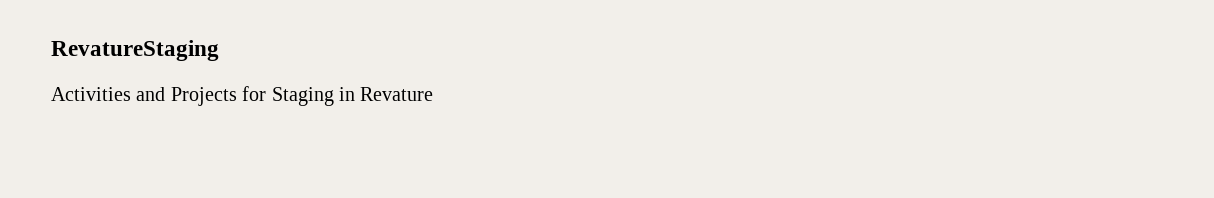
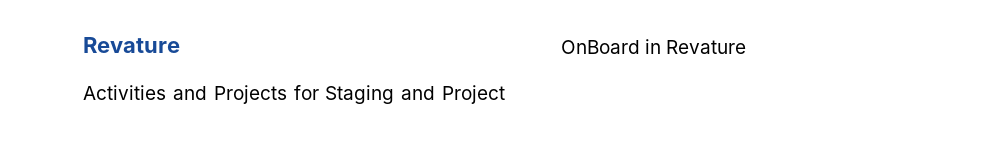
[51,40,219,61] RevatureStaging -> [83,37,180,53] Revature
(334, 96) none -> [401,85,505,104] [561,40,640,54] and Project OnBoard

